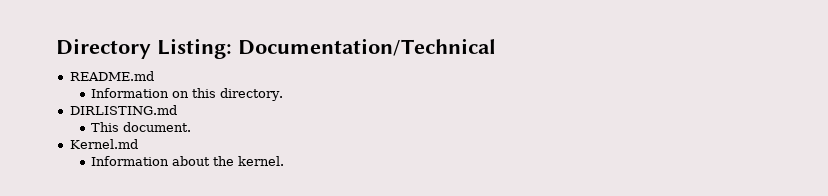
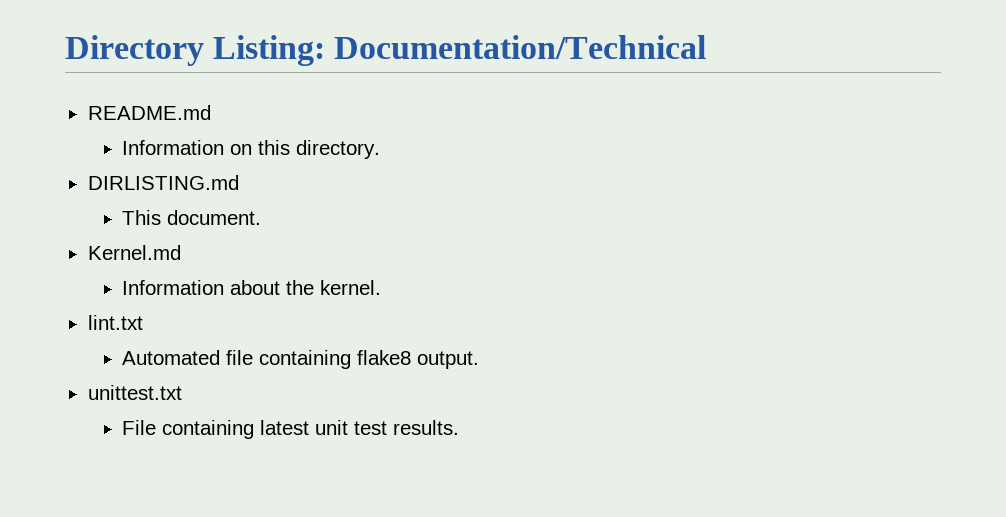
(285, 161) none -> [87,315,143,330] [122,350,480,369] [87,385,182,400] [122,420,460,439] // lint.txt // Automated file containing flake8 output. // unittest.txt // File containing latest unit test results.

